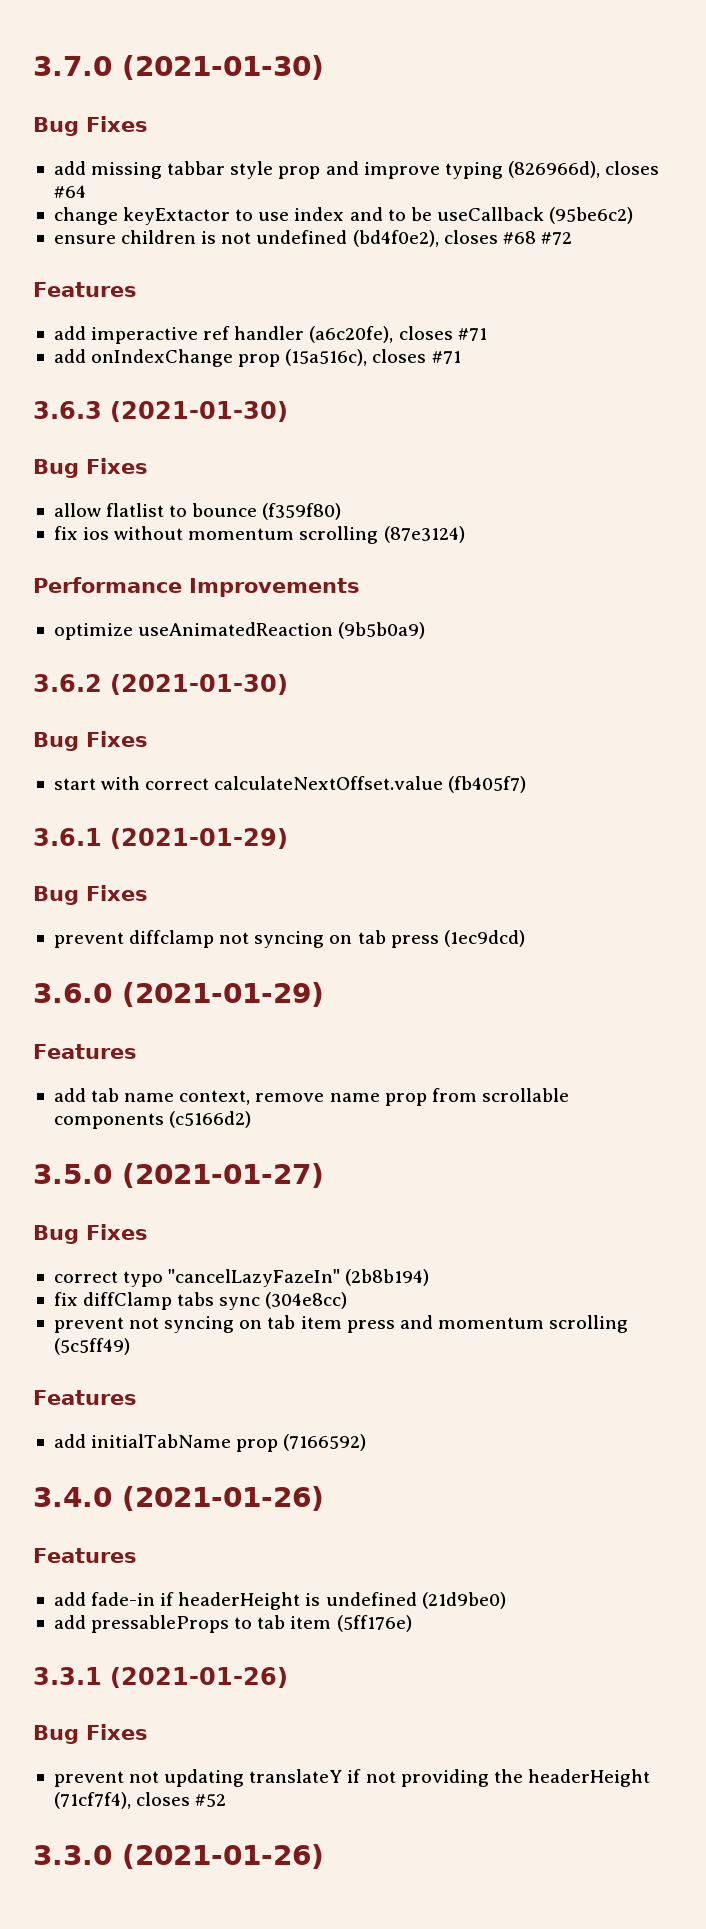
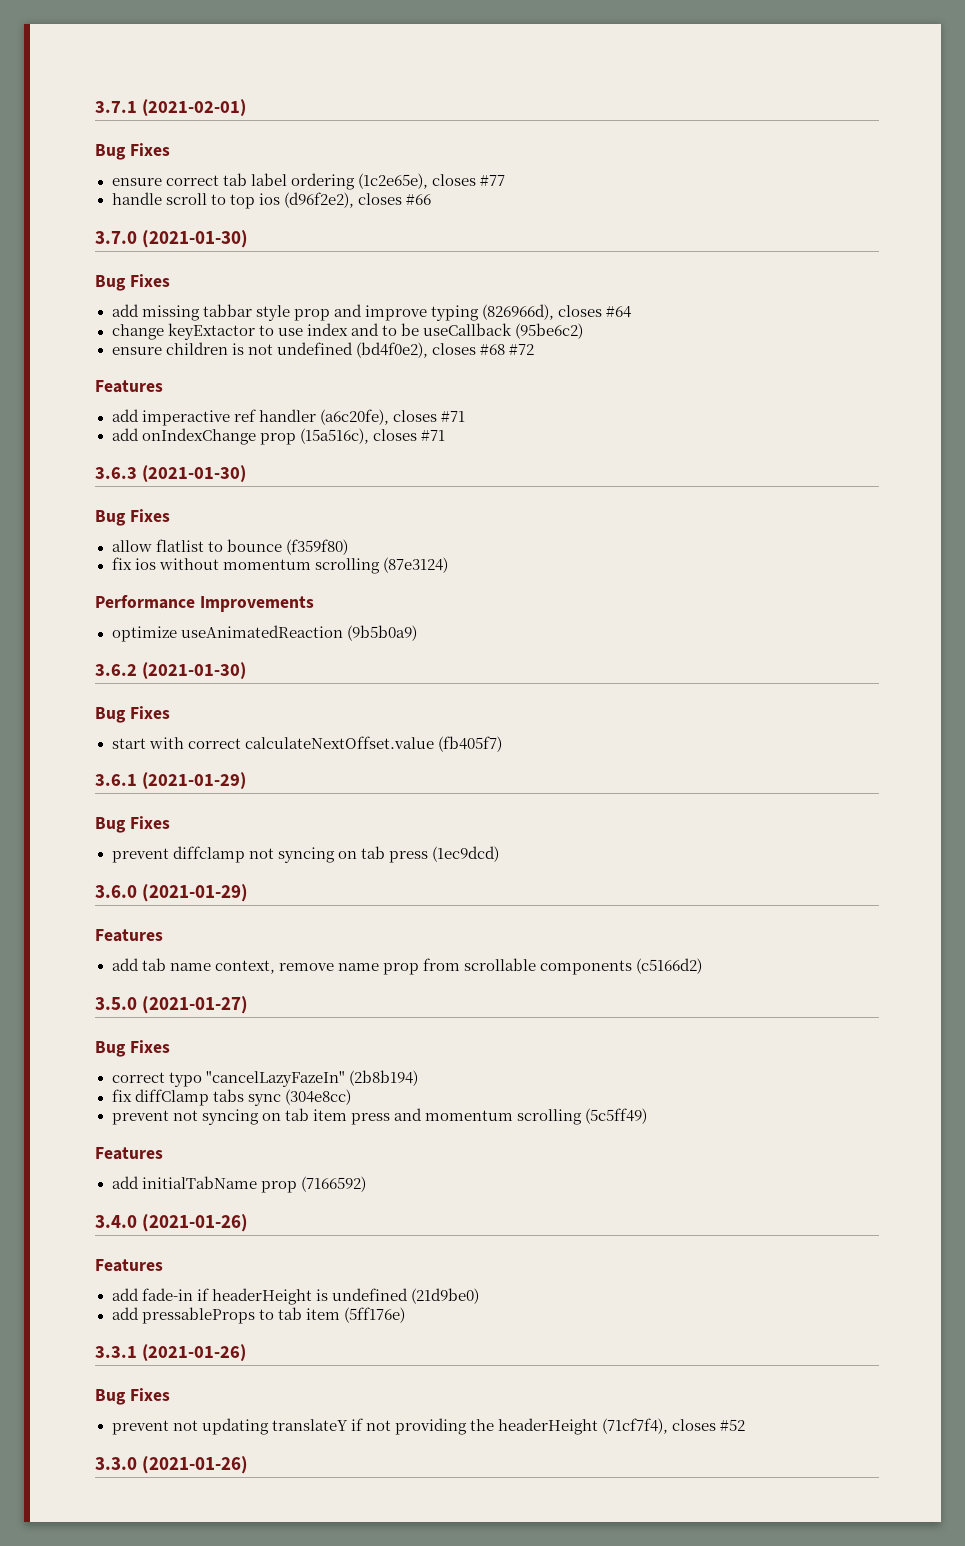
(33, 66) none -> [95,99,246,116] [95,143,170,160] [111,173,505,190] [111,192,431,209] 3.7.1 (2021-02-01) // Bug Fixes // ensure correct tab label ordering (1c2e65e), closes #77 // handle scroll to top ios (d96f2e2), closes #66 //

